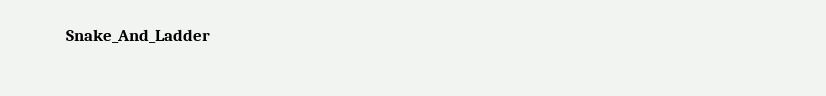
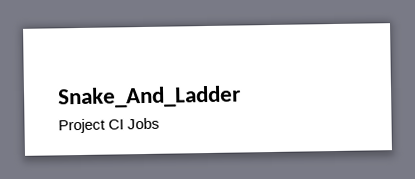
(210, 36) none -> [58,117,161,134] // Project CI Jobs

